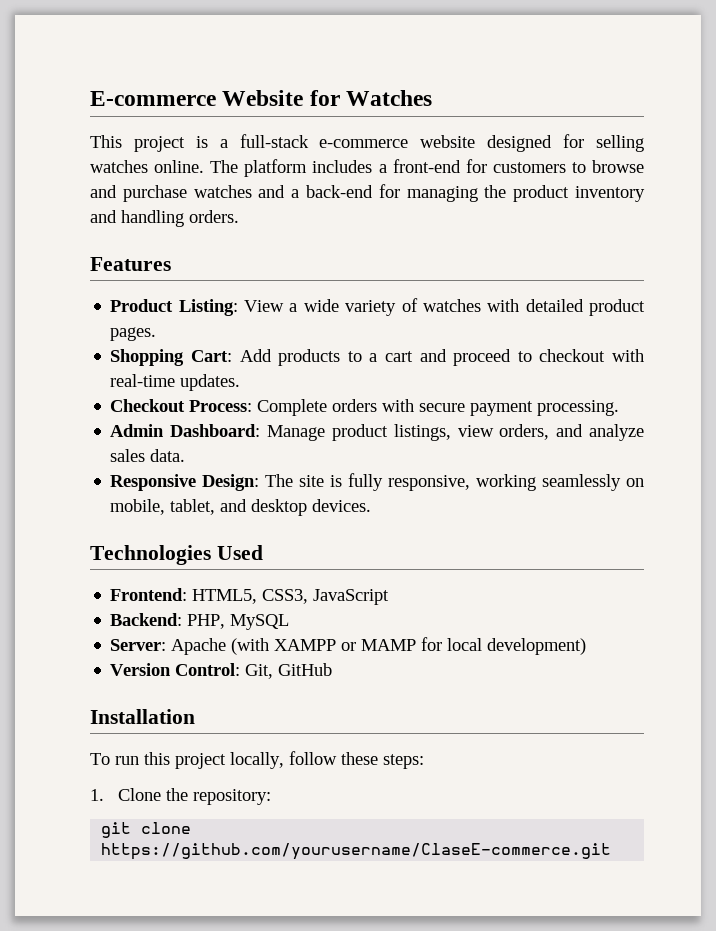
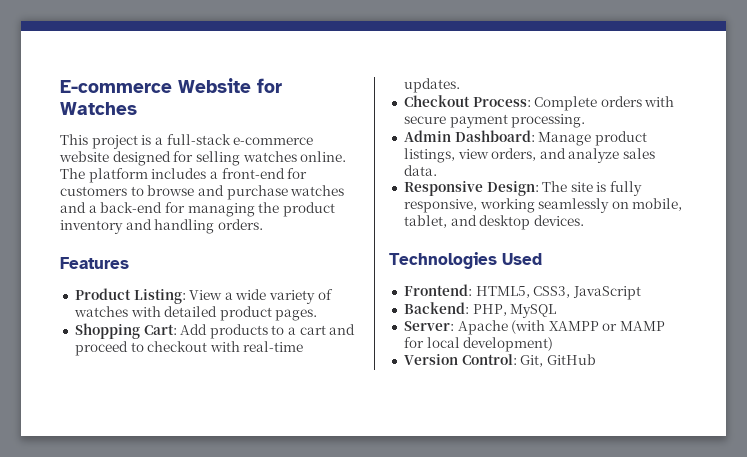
[90,709,195,724] [90,751,424,769] [90,788,271,805] [101,822,192,838] [101,843,612,860] // Installation // To run this project locally, follow these steps: // 1. Clone the repository: // git clone https://github.com/yourusername/ClaseE-commerce.git -> (596, 359) none

